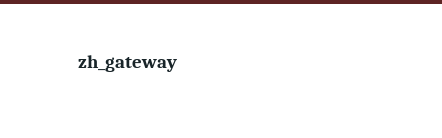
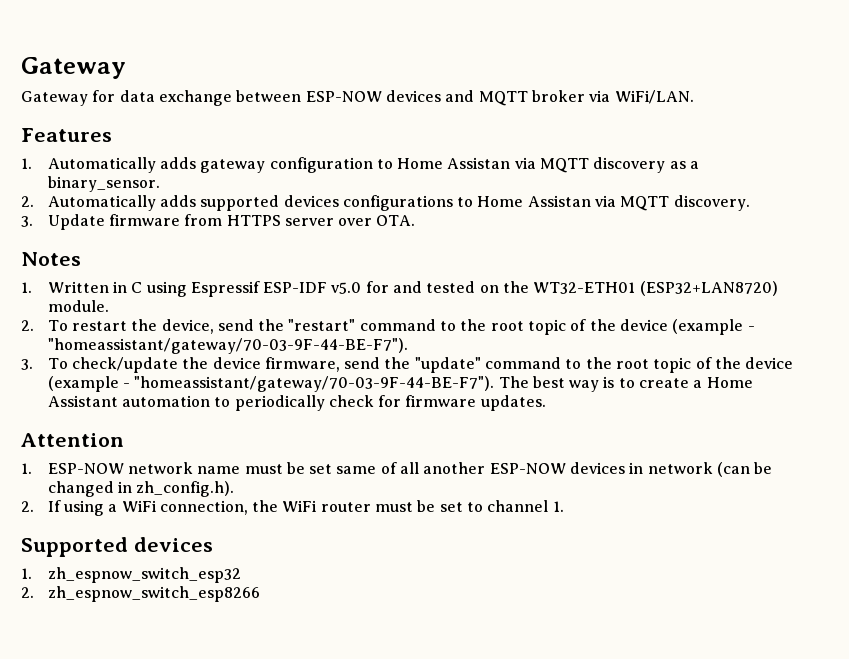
[78,55,177,72] zh_gateway -> [21,57,126,79] [21,90,694,106] [21,128,112,142] [21,157,700,173] [47,176,160,192] [21,195,750,211] [21,214,416,230] [21,252,81,266] [21,281,778,297] [47,300,109,312] [21,319,755,335] [47,338,408,354] [21,357,794,373] [47,376,753,392] [47,395,546,411] [21,433,124,447] [21,462,773,477] [47,481,235,497] [21,500,564,516] [21,537,213,557] [21,567,241,583] [21,586,260,602] Gateway // Gateway for data exchange between ESP-NOW devices and MQTT broker via WiFi/LAN. // Features // 1. Automatically adds gateway configuration to Home Assistan via MQTT discovery as a binary_sensor. // 2. Automatically adds supported devices configurations to Home Assistan via MQTT discovery. // 3. Update firmware from HTTPS server over OTA. // Notes // 1. Written in C using Espressif ESP-IDF v5.0 for and tested on the WT32-ETH01 (ESP32+LAN8720) module. // 2. To restart the device, send the "restart" command to the root topic of the device (example - "homeassistant/gateway/70-03-9F-44-BE-F7"). // 3. To check/update the device firmware, send the "update" command to the root topic of the device (example - "homeassistant/gateway/70-03-9F-44-BE-F7"). The best way is to create a Home Assistant automation to periodically check for firmware updates. // Attention // 1. ESP-NOW network name must be set same of all another ESP-NOW devices in network (can be changed in zh_config.h). // 2. If using a WiFi connection, the WiFi router must be set to channel 1. // Supported devices // 1. zh_espnow_switch_esp32 // 2. zh_espnow_switch_esp8266

